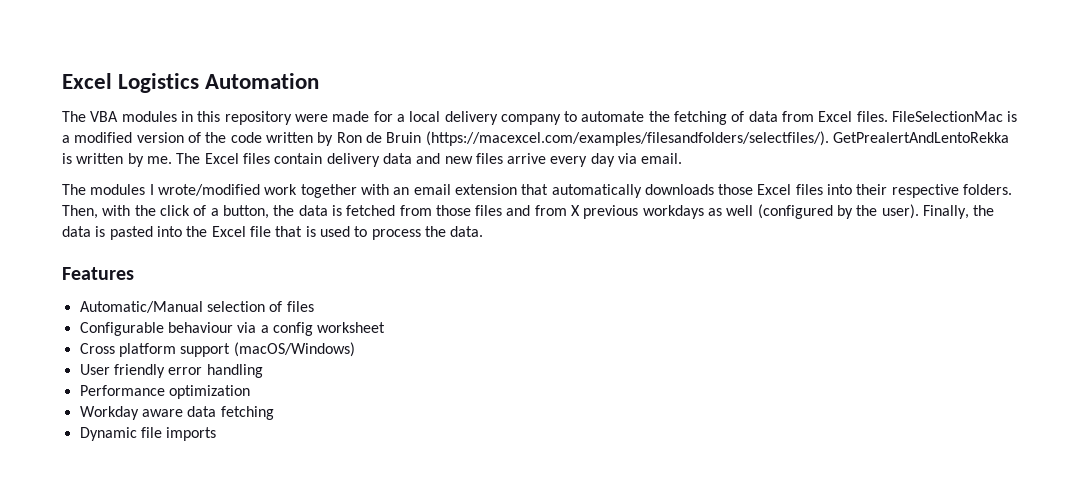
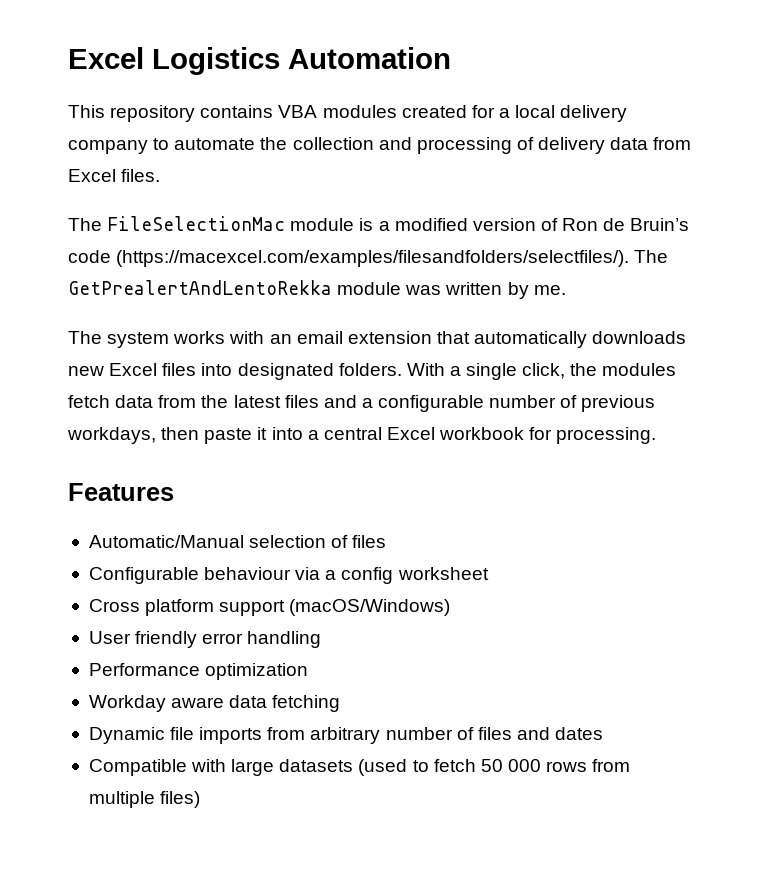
[62,111,370,125] The VBA modules in this repository were made -> [68,105,467,122] This repository contains VBA modules created
[674,111,745,125] fetching of -> [292,137,606,154] collection and processing of delivery
[892,111,1004,122] FileSelectionMac -> [68,216,355,231] // The FileSelectionMac module
[205,131,1009,146] [62,153,683,167] [62,184,357,198] the code written by Ron de Bruin (https://macexcel.com/examples/filesandfolders/selectfiles/). GetPrealertAndLentoRekka is written by me. The Excel files contain delivery data and new files arrive every day via email. // The modules I wrote/modified work together -> [562,218,690,231] [68,250,669,267] [68,280,566,299] [68,331,226,348] Ron de Bruin’s code (https://macexcel.com/examples/filesandfolders/selectfiles/). The GetPrealertAndLentoRekka module was written by me. // The system works
[718,184,754,195] those -> [68,366,104,376] new
[856,184,1013,198] [62,204,995,219] [62,226,484,240] their respective folders. Then, with the click of a button, the data is fetched from those files and from X previous workdays as well (configured by the user). Finally, the data is pasted into the Excel file that is used to process the data. -> [237,363,677,380] [68,395,656,412] [67,427,657,444] designated folders. With a single click, the modules fetch data from the latest files and a configurable number of previous workdays, then paste it into a central Excel workbook for processing.
(217, 434) none -> [267,727,604,744] [88,759,631,776] [88,791,201,808] from arbitrary number of files and dates // Compatible with large datasets (used to fetch 50 000 rows from multiple files)

